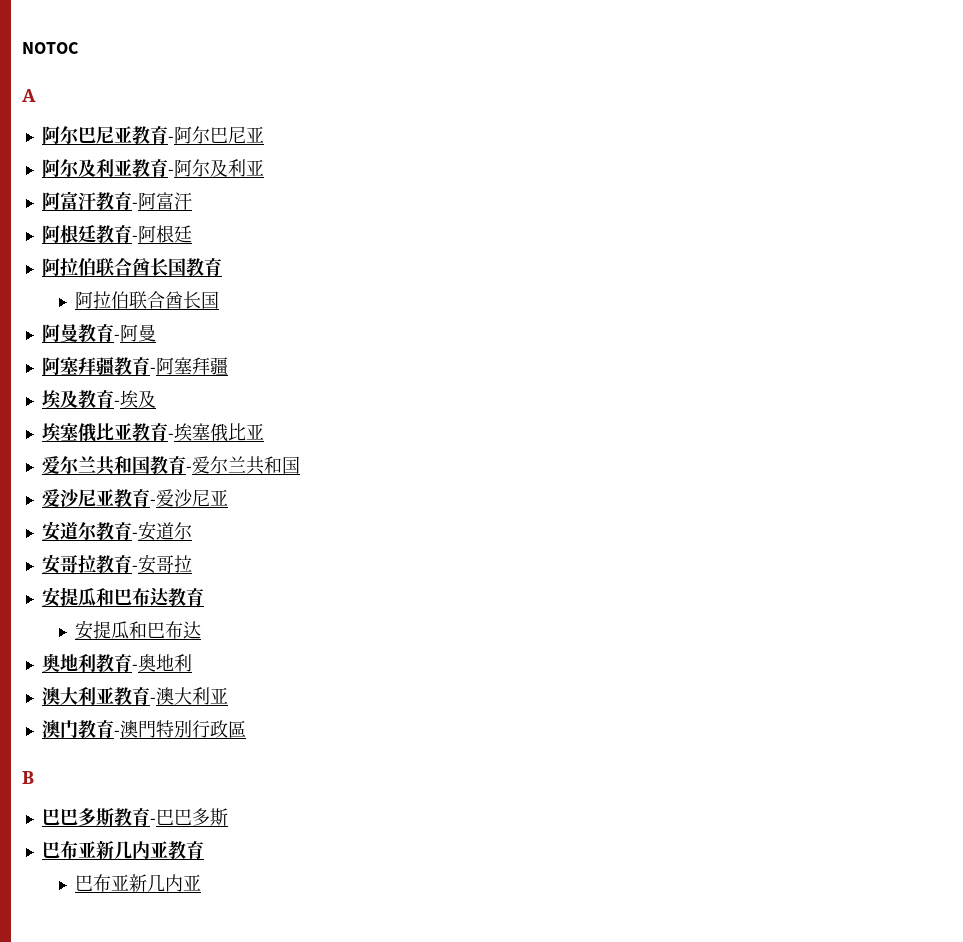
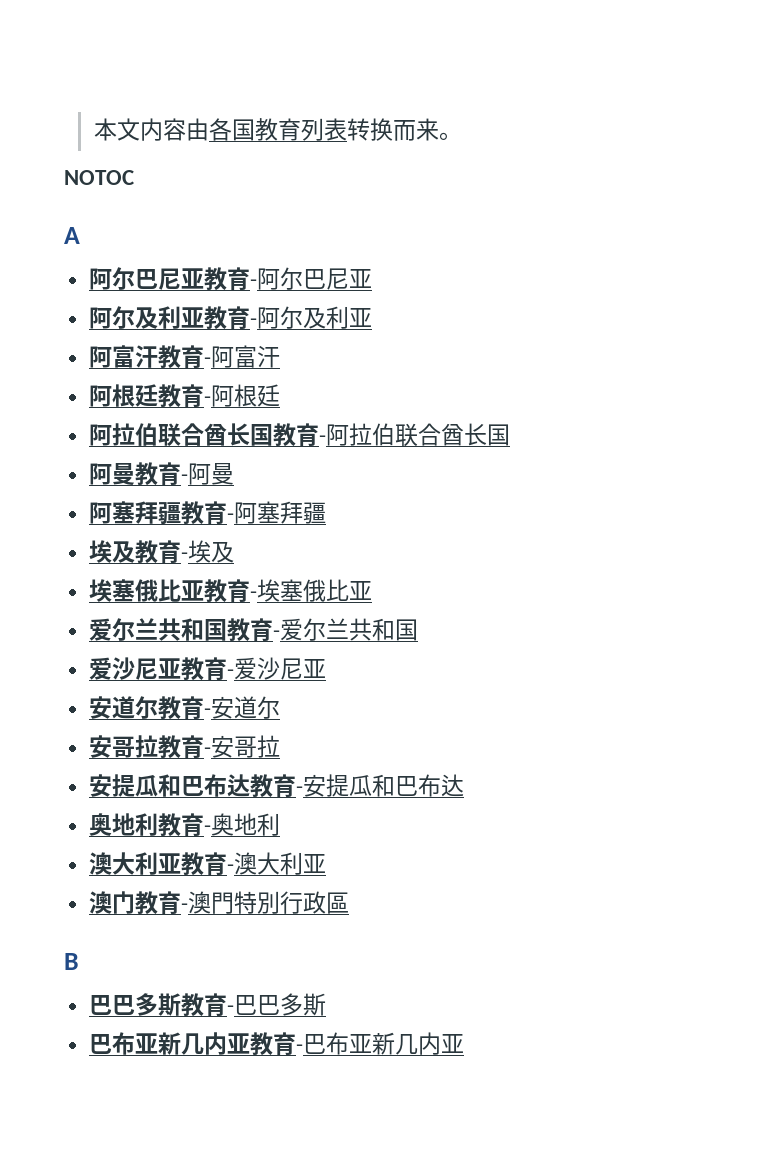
(22, 48) none -> [94,118,463,141] 本文内容由各国教育列表转换而来。 //
(222, 267) // -> [319,435,327,443] -
(204, 597) // -> [296,786,304,794] -
(204, 850) // -> [296,1044,304,1052] -

